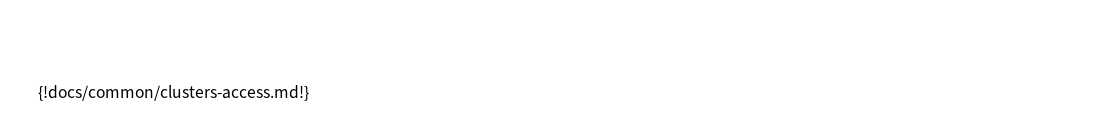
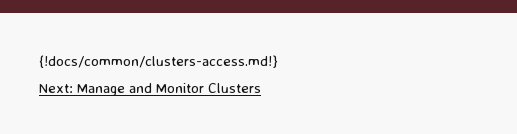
(309, 93) none -> [39,83,261,96] // Next: Manage and Monitor Clusters

